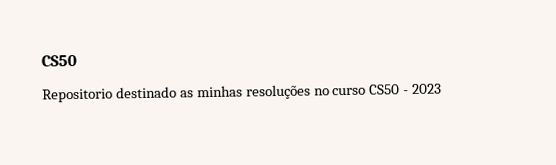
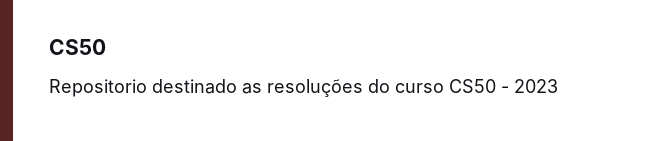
[196,84,330,100] minhas resoluções no -> [267,79,390,97] resoluções do

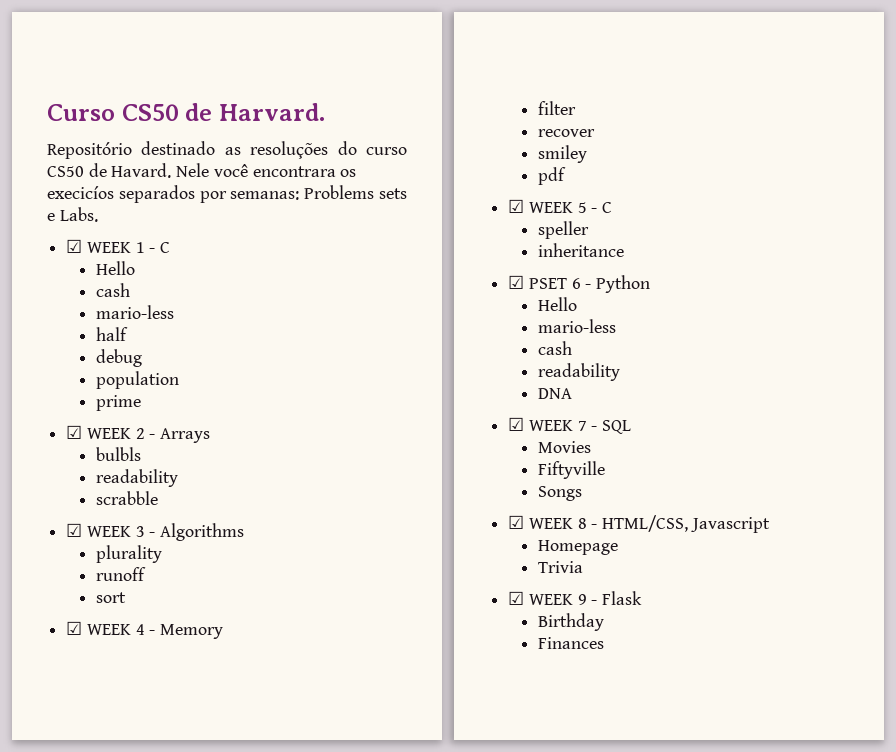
[49,39,106,55] [49,79,147,97] CS50 // Repositorio -> [47,103,325,121] [47,142,132,159] Curso CS50 de Harvard. // Repositório
[501,79,558,93] - 2023 -> [88,163,357,178] [47,185,408,203] [47,207,98,222] [66,239,171,253] [95,261,135,275] [95,283,130,297] [95,305,174,319] [95,327,128,341] [95,349,142,367] [95,371,179,389] [95,395,141,411] [66,425,211,443] [95,447,141,461] [95,469,178,487] [95,491,158,505] [66,523,245,541] [95,545,162,563] [95,567,146,581] [95,592,126,603] [66,621,224,639] [537,101,576,115] [537,129,595,137] [537,145,587,163] [537,167,566,185] [508,199,613,213] [537,221,589,239] [537,243,624,257] [508,275,651,293] [537,297,577,311] [537,319,616,333] [537,341,572,355] [537,363,620,381] [537,388,572,399] [508,417,632,434] [537,441,591,453] [537,461,605,479] [537,486,582,501] [508,515,770,533] [537,540,618,555] [537,561,583,573] [508,591,643,605] [537,613,604,631] [537,637,604,649] de Havard. Nele você encontrara os execicíos separados por semanas: Problems sets e Labs. // ☑ WEEK 1 - C // Hello // cash // mario-less // half // debug // population // prime // ☑ WEEK 2 - Arrays // bulbls // readability // scrabble // ☑ WEEK 3 - Algorithms // plurality // runoff // sort // ☑ WEEK 4 - Memory // filter // recover // smiley // pdf // ☑ WEEK 5 - C // speller // inheritance // ☑ PSET 6 - Python // Hello // mario-less // cash // readability // DNA // ☑ WEEK 7 - SQL // Movies // Fiftyville // Songs // ☑ WEEK 8 - HTML/CSS, Javascript // Homepage // Trivia // ☑ WEEK 9 - Flask // Birthday // Finances

